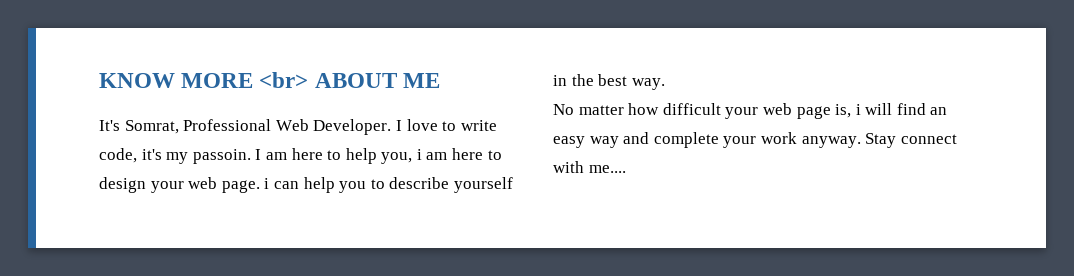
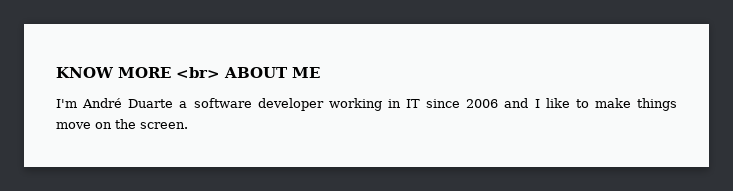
[99,119,497,135] [99,148,502,164] [99,177,513,193] [553,74,665,90] [553,103,948,119] [553,132,957,148] [553,161,626,173] It's Somrat, Professional Web Developer. I love to write code, it's my passoin. I am here to help you, i am here to design your web page. i can help you to describe yourself in the best way. // No matter how difficult your web page is, i will find an easy way and complete your work anyway. Stay connect with me.... -> [56,98,677,111] [56,119,188,129] I'm André Duarte a software developer working in IT since 2006 and I like to make things move on the screen.

